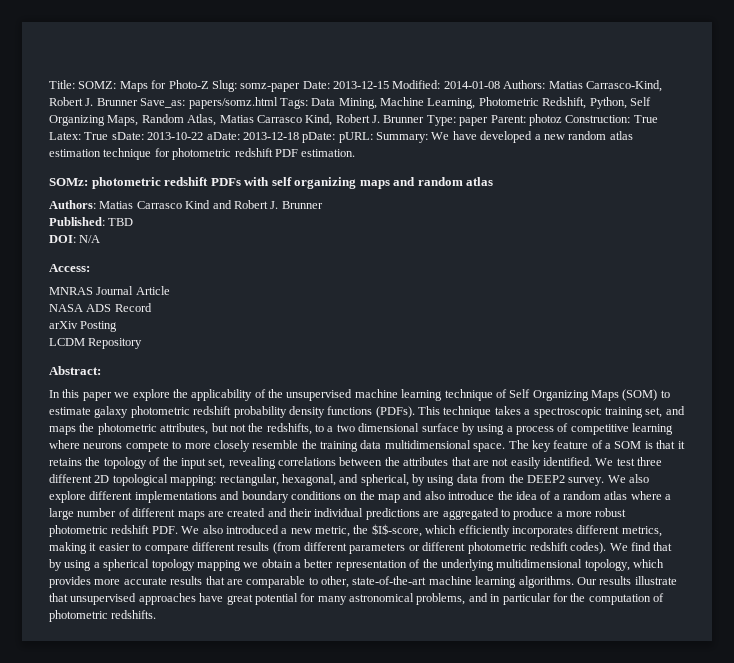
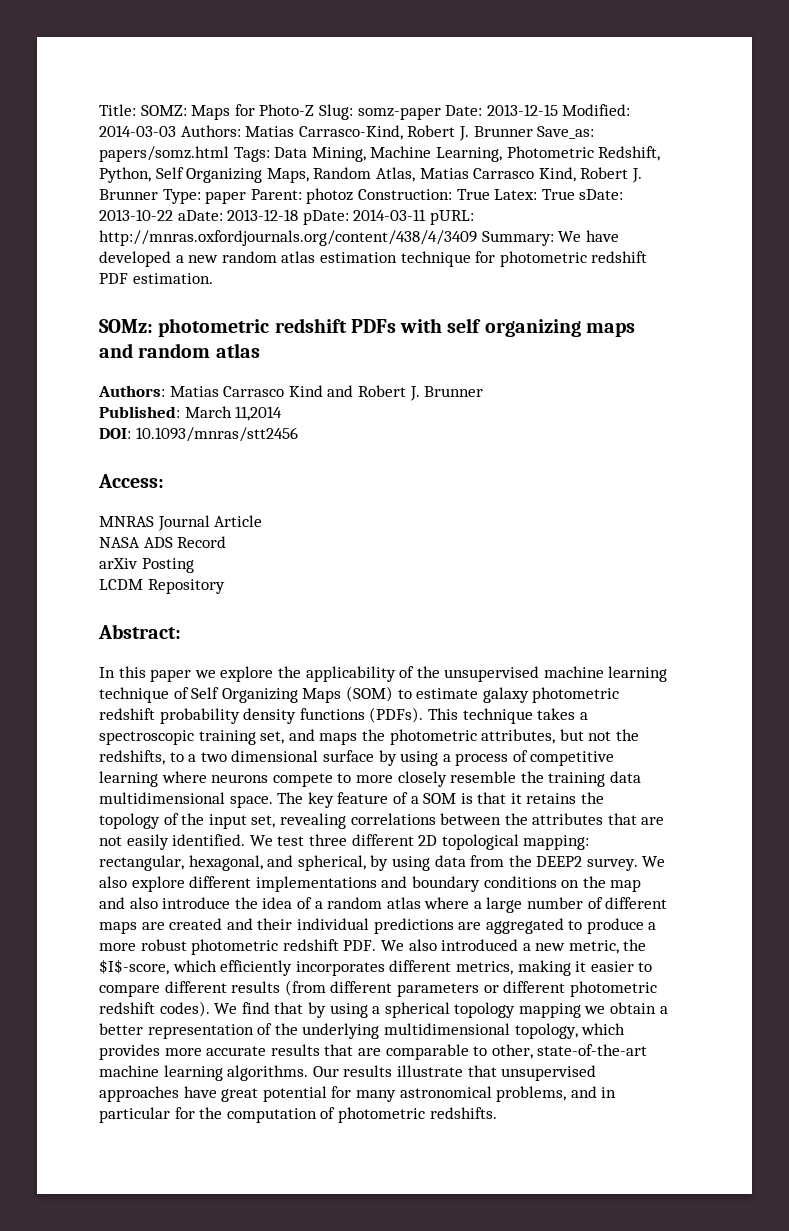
[443,81,500,89] 2014-01-08 -> [99,125,176,137] 2014-03-03
[338,132,373,143] pURL: -> [353,209,474,225] [99,230,477,246] 2014-03-11 pURL: http://mnras.oxfordjournals.org/content/438/4/3409
[108,218,134,226] TBD -> [184,406,283,421] March 11,2014
[79,235,101,243] N/A -> [135,427,298,442] 10.1093/mnras/stt2456

